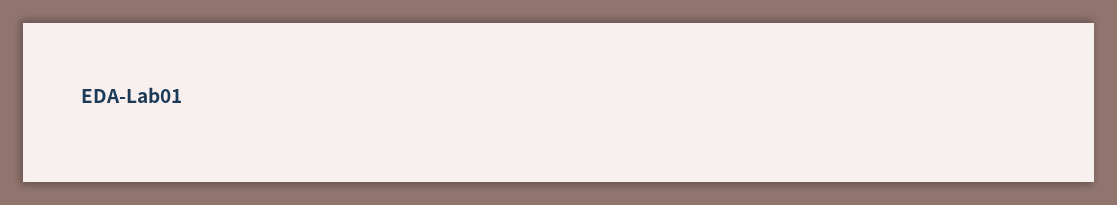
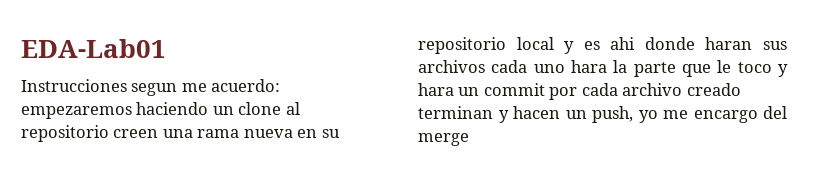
(182, 95) none -> [21,79,281,96] [21,102,300,119] [21,125,340,142] [418,37,787,54] [418,60,788,77] [418,83,741,100] [418,106,787,123] [418,133,469,146] // Instrucciones segun me acuerdo: empezaremos haciendo un clone al repositorio creen una rama nueva en su repositorio local y es ahi donde haran sus archivos cada uno hara la parte que le toco y hara un commit por cada archivo creado terminan y hacen un push, yo me encargo del merge

